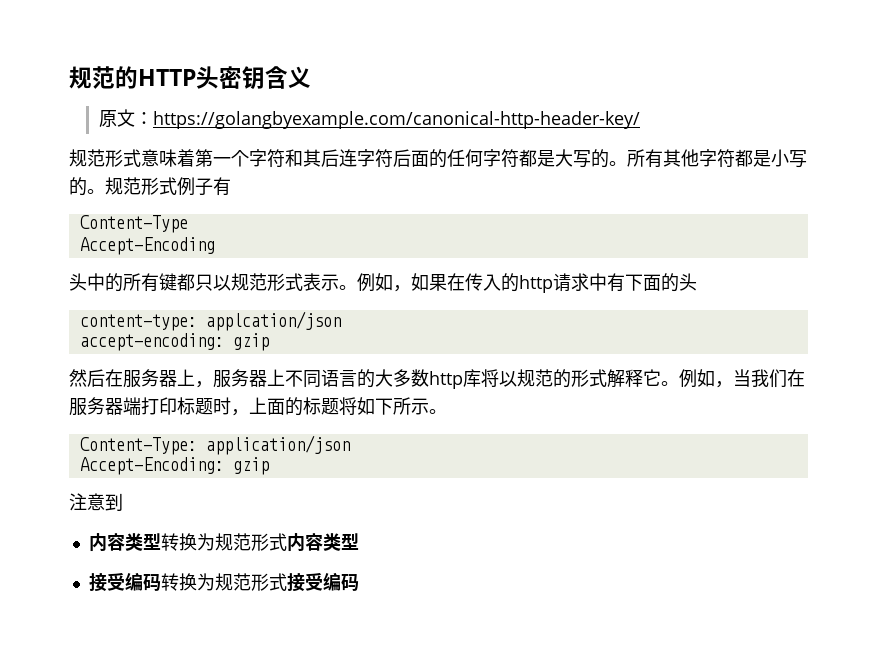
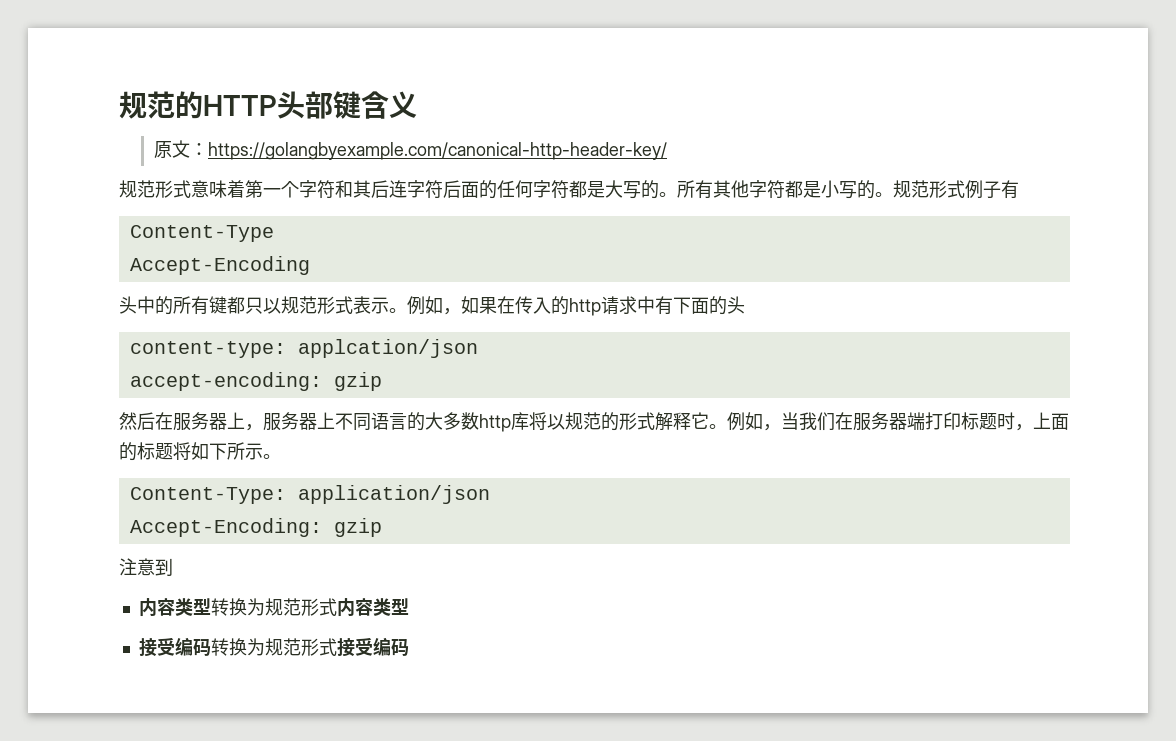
[219,66,265,90] 密钥 -> [305,91,361,119] 部键

